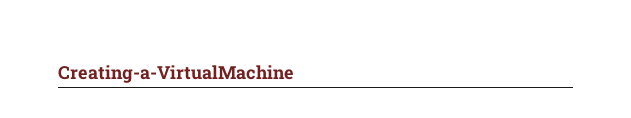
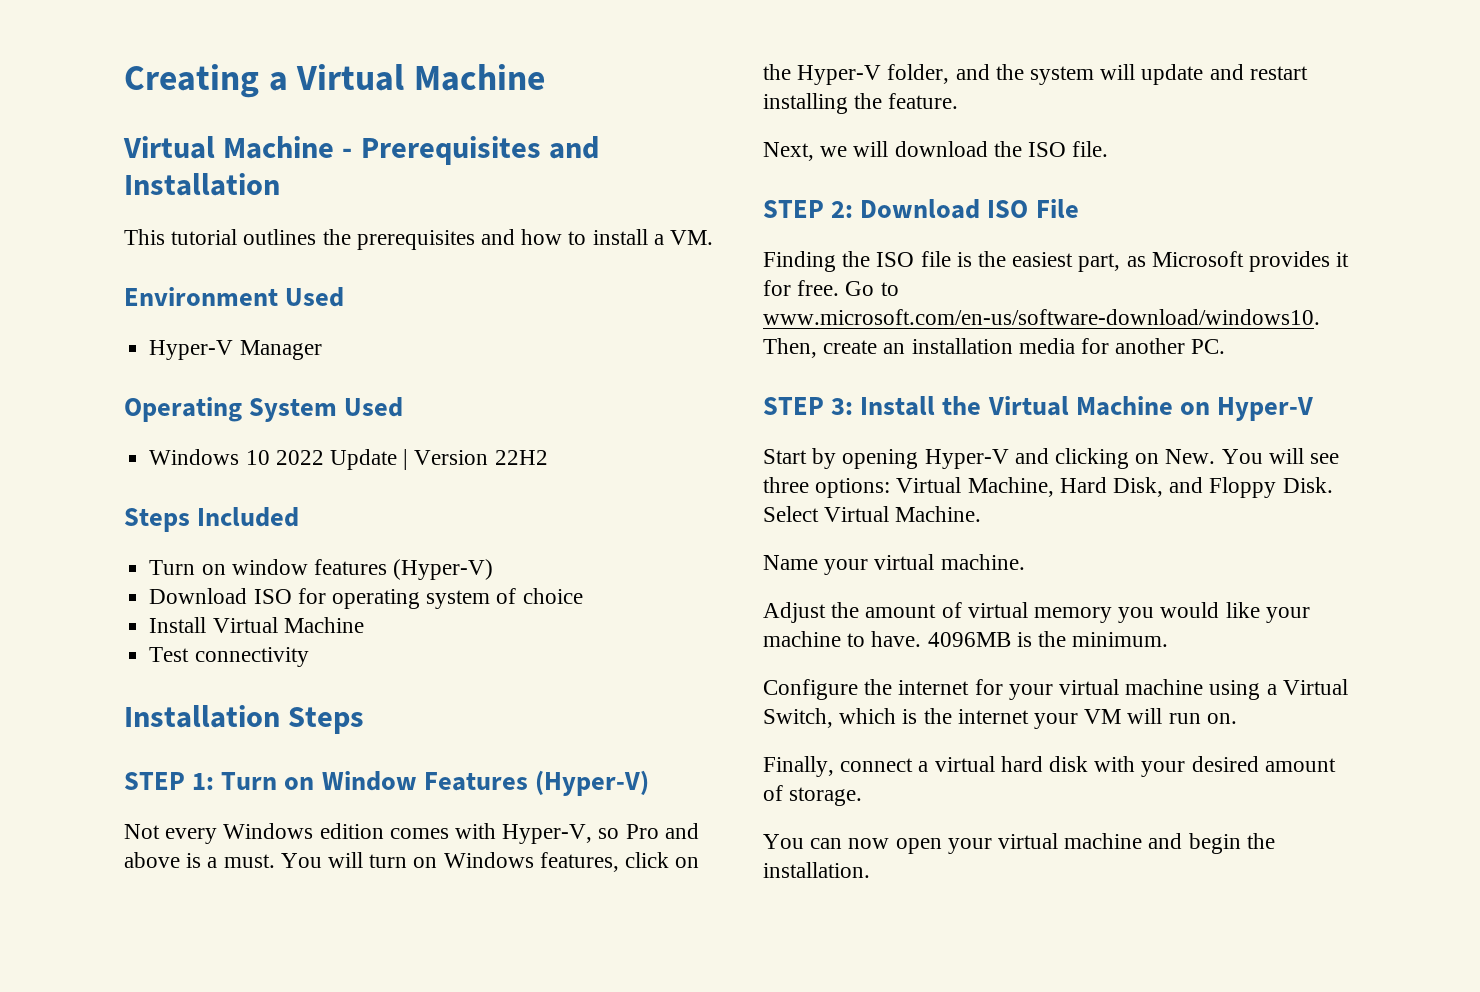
[58,65,294,83] Creating-a-VirtualMachine -> [124,64,545,98] [123,136,599,165] [124,173,280,196] [124,229,714,250] [124,287,345,307] [149,340,322,360] [124,397,404,422] [149,449,548,470] [124,507,300,532] [149,559,494,580] [149,588,583,609] [149,617,364,633] [149,647,309,667] [124,705,365,734] [124,770,649,796] [124,823,699,844] [124,852,700,872] [763,64,1308,85] [763,93,959,114] [763,141,1109,161] [763,199,1079,219] [763,251,1350,272] [763,280,899,296] [763,309,1320,325] [763,338,1226,358] [763,396,1314,421] [763,448,1340,469] [763,477,1333,498] [763,506,982,522] [763,554,1025,575] [763,602,1310,623] [763,631,1169,647] [763,679,1348,700] [763,708,1237,729] [763,756,1336,777] [763,785,863,806] [763,833,1275,854] [763,862,870,878] Creating a Virtual Machine // Virtual Machine - Prerequisites and Installation // This tutorial outlines the prerequisites and how to install a VM. // Environment Used // Hyper-V Manager // Operating System Used // Windows 10 2022 Update | Version 22H2 // Steps Included // Turn on window features (Hyper-V) // Download ISO for operating system of choice // Install Virtual Machine // Test connectivity // Installation Steps // STEP 1: Turn on Window Features (Hyper-V) // Not every Windows edition comes with Hyper-V, so Pro and above is a must. You will turn on Windows features, click on the Hyper-V folder, and the system will update and restart installing the feature. // Next, we will download the ISO file. // STEP 2: Download ISO File // Finding the ISO file is the easiest part, as Microsoft provides it for free. Go to www.microsoft.com/en-us/software-download/windows10. Then, create an installation media for another PC. // STEP 3: Install the Virtual Machine on Hyper-V // Start by opening Hyper-V and clicking on New. You will see three options: Virtual Machine, Hard Disk, and Floppy Disk. Select Virtual Machine. // Name your virtual machine. // Adjust the amount of virtual memory you would like your machine to have. 4096MB is the minimum. // Configure the internet for your virtual machine using a Virtual Switch, which is the internet your VM will run on. // Finally, connect a virtual hard disk with your desired amount of storage. // You can now open your virtual machine and begin the installation.

